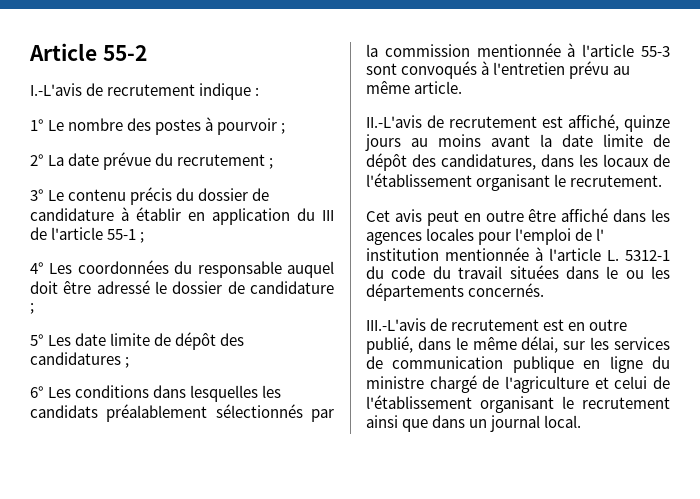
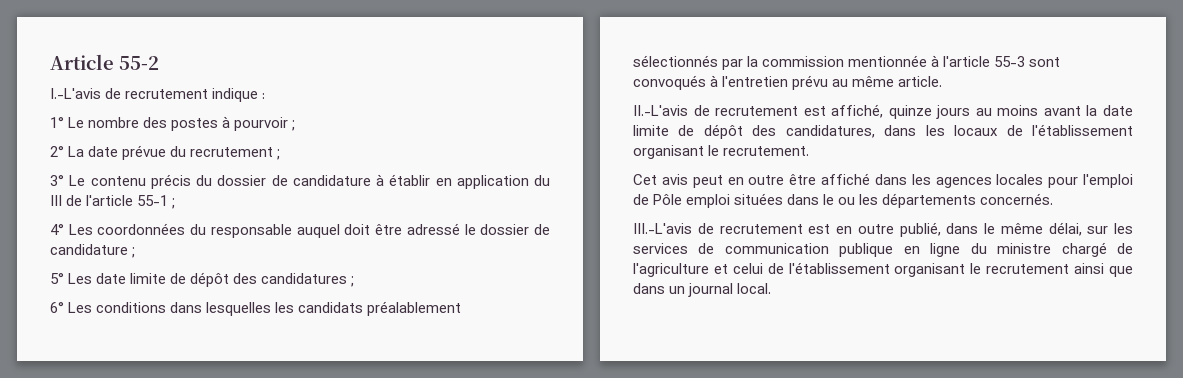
[596,228,605,241] [366,247,670,261] [366,266,503,279] l' institution mentionnée à l'article L. 5312-1 du code du travail -> [653,194,731,208] Pôle emploi

